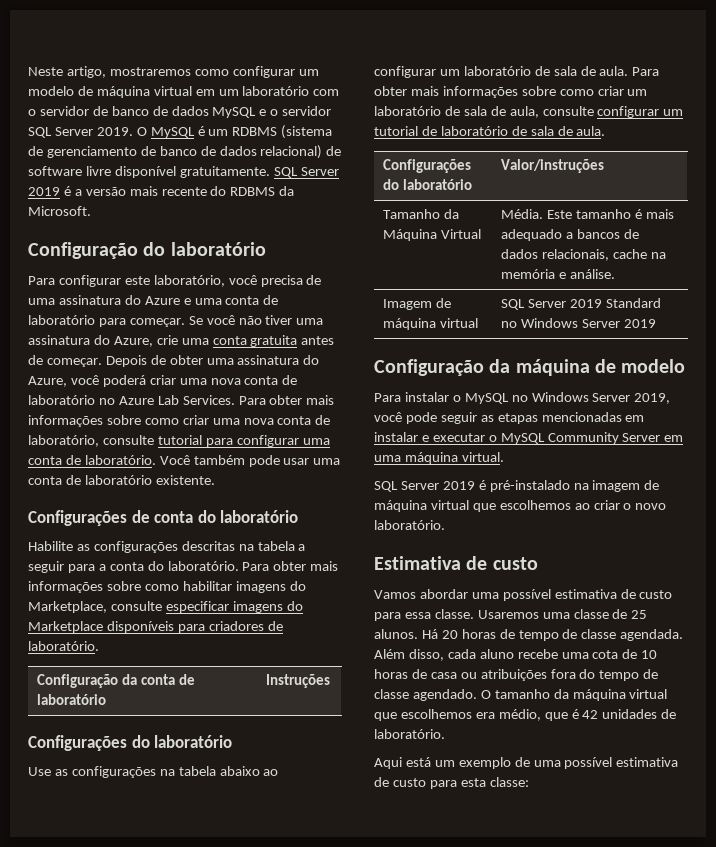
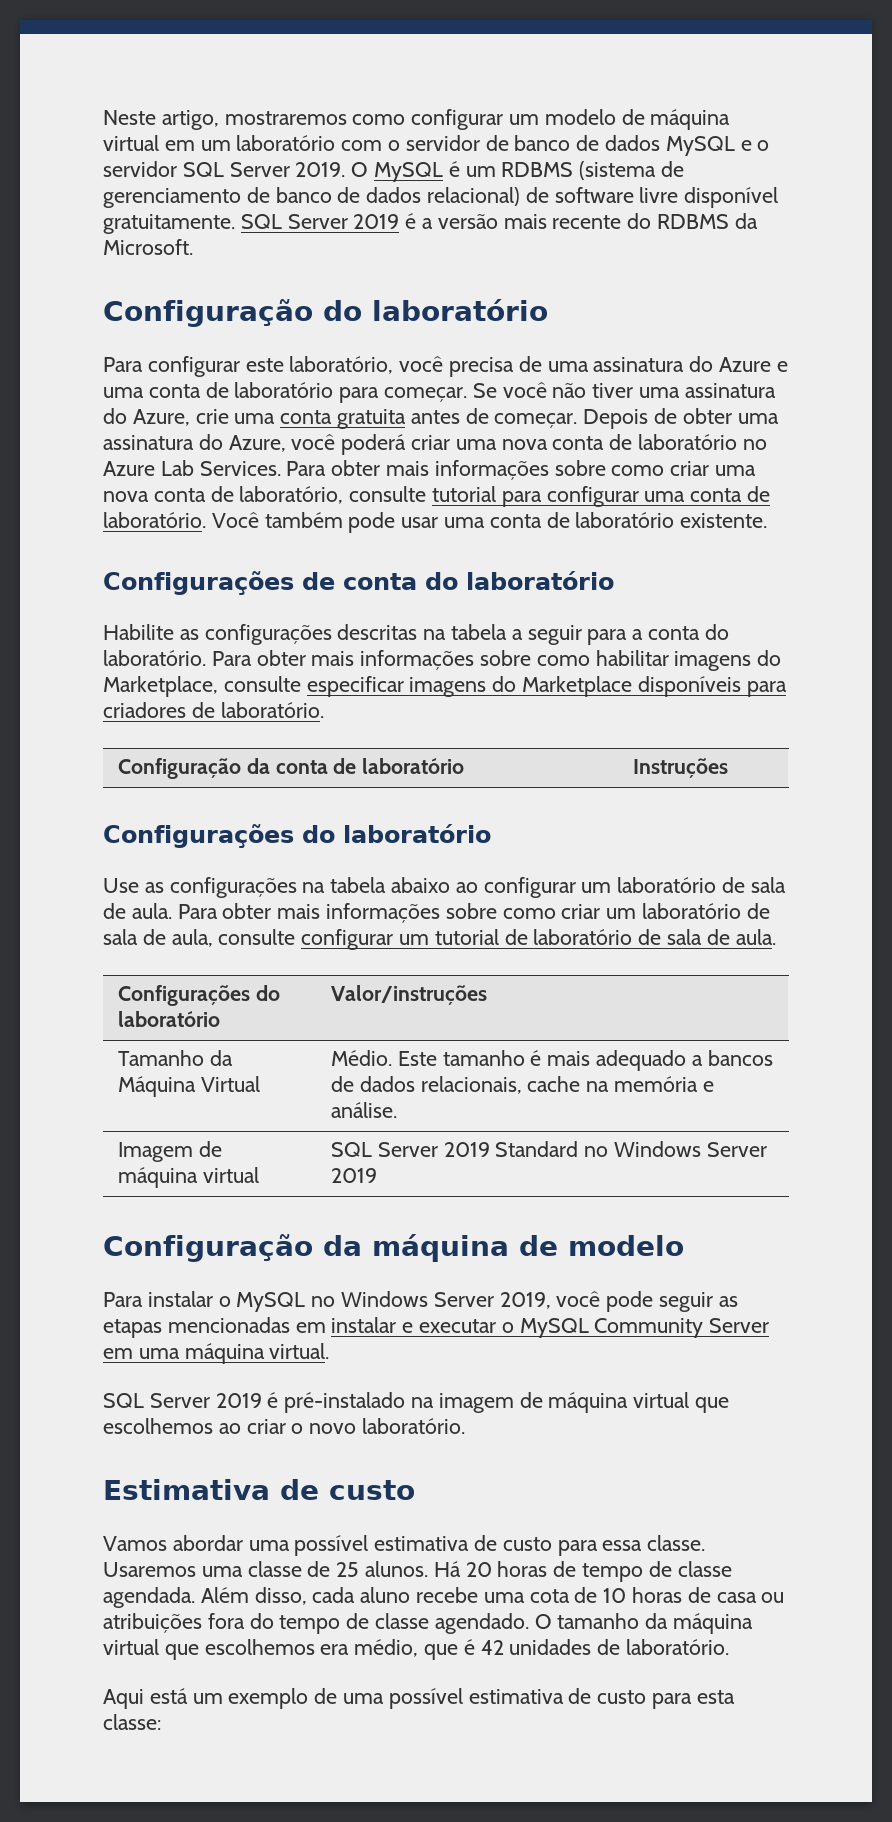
[501,209,544,219] Média. -> [330,1050,392,1066] Médio.

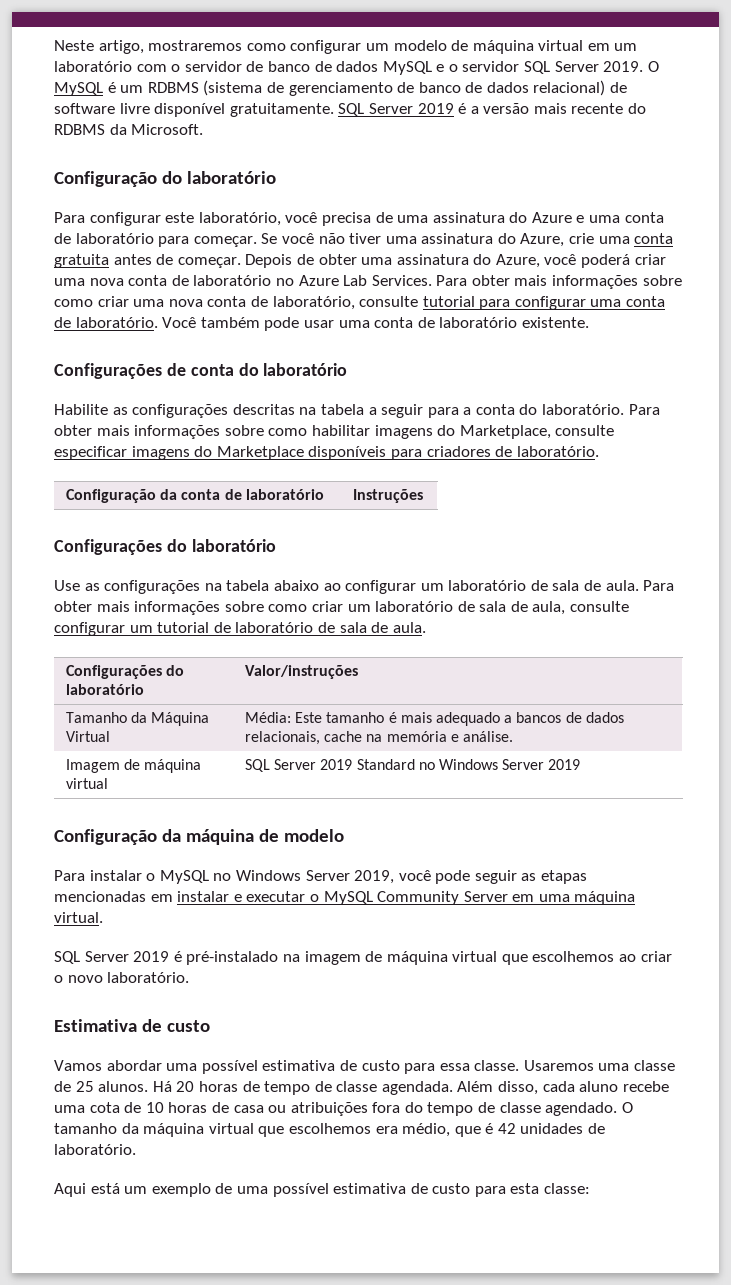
[330,1050,392,1066] Médio. -> [245,712,292,723] Média:

